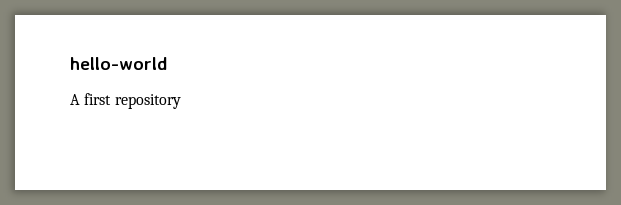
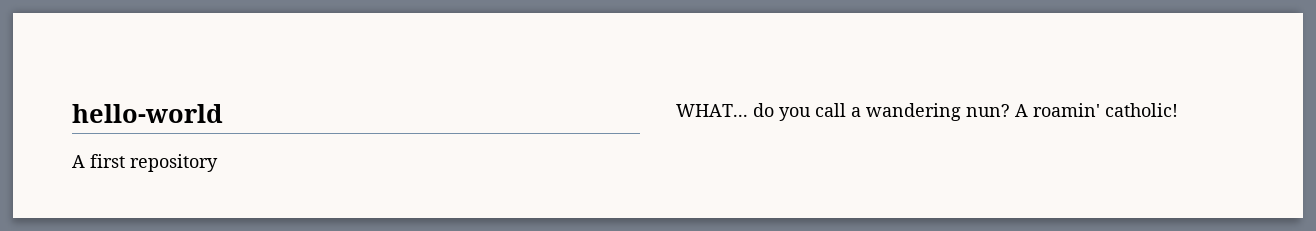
(181, 101) none -> [676,103,1178,121] // WHAT... do you call a wandering nun? A roamin' catholic!

